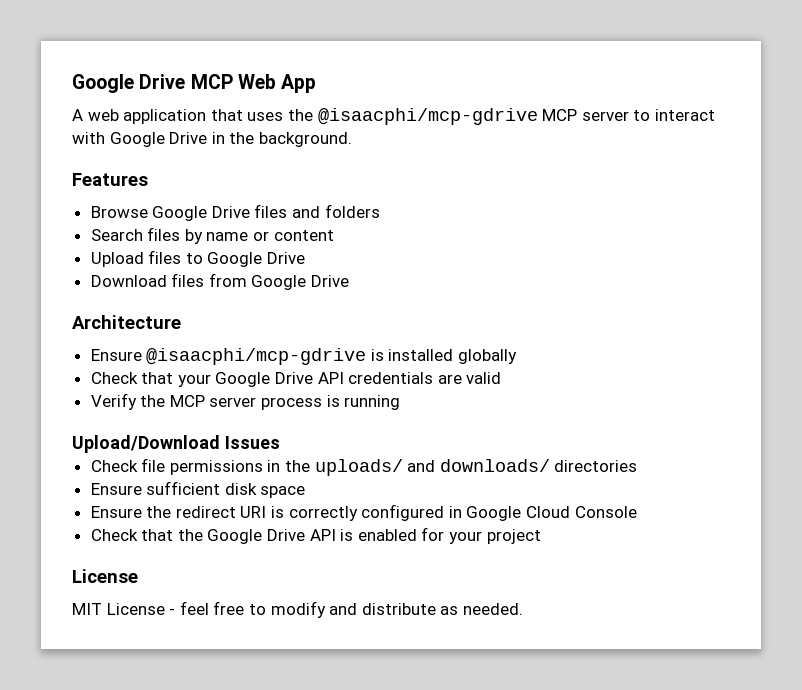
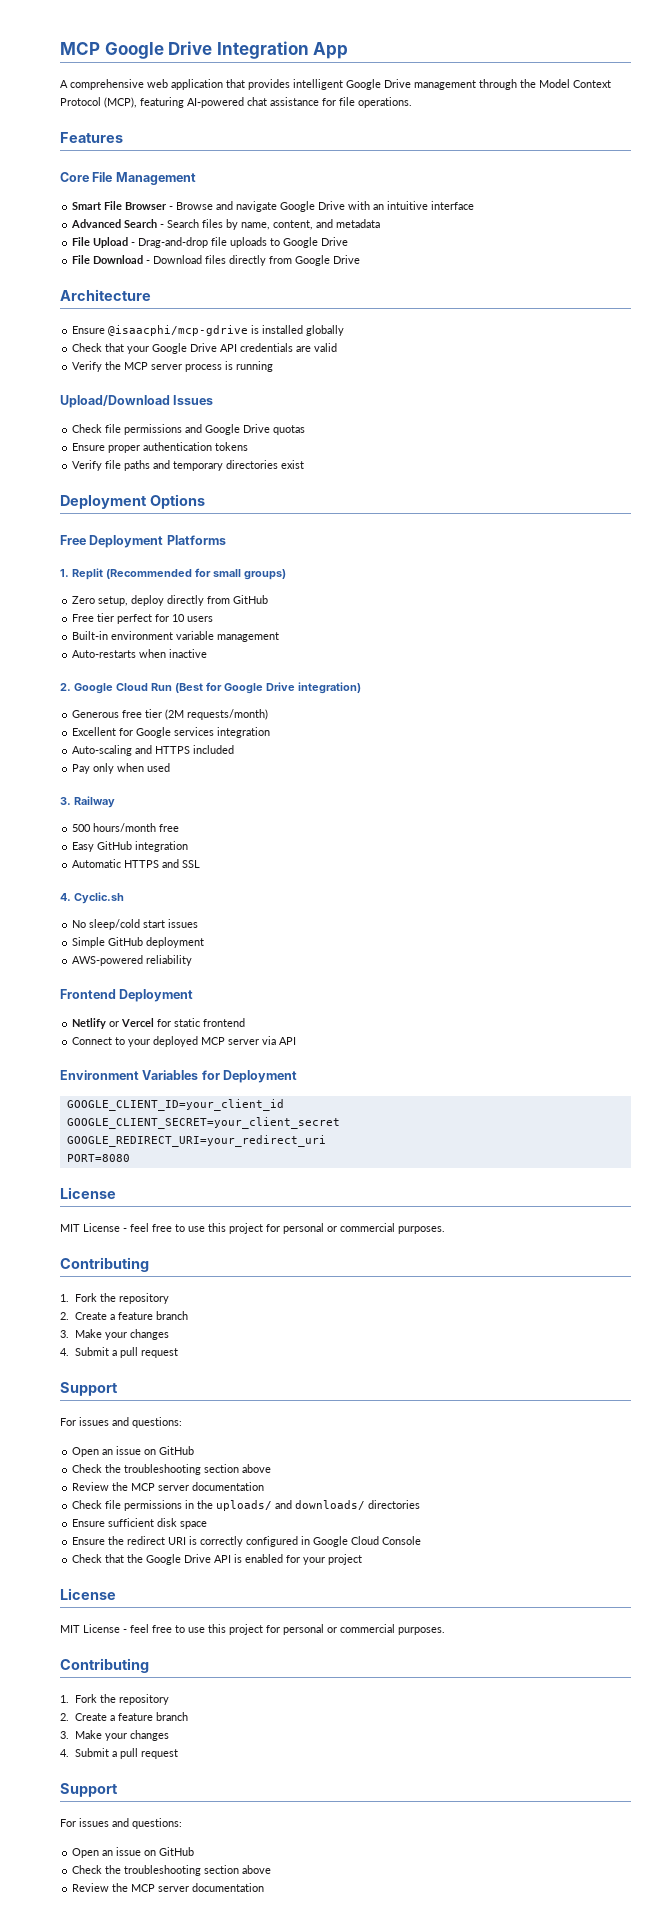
[72,74,276,93] Google Drive MCP Web -> [60,41,309,59] MCP Google Drive Integration
(83, 115) none -> [70,79,144,90] comprehensive
[247,108,715,125] [72,132,352,147] [72,173,148,186] [90,204,380,221] [90,227,334,244] [90,250,182,267] uses the @isaacphi/mcp-gdrive MCP server to interact with Google Drive in the background. // Features // Browse Google Drive files and folders // Search files by name or content // Upload files -> [248,79,611,90] [60,97,412,108] [60,132,123,143] [60,172,196,185] [72,201,475,212] [71,219,381,230] [72,237,268,248] provides intelligent Google Drive management through the Model Context Protocol (MCP), featuring AI-powered chat assistance for file operations. // Features // Core File Management // Smart File Browser - Browse and navigate Google Drive with an intuitive interface // Advanced Search - Search files by name, content, and metadata // File Upload - Drag-and-drop file uploads
(306, 258) none -> [72,255,151,264] File Download -
(205, 280) none -> [229,255,267,266] directly
(280, 442) none -> [72,424,306,435] [72,442,249,453] [72,460,305,471] [60,494,205,509] [60,535,226,548] [60,568,286,580] [72,595,269,606] [72,613,214,624] [72,631,280,642] [72,649,208,658] [60,682,361,694] [72,709,269,720] [72,727,271,738] [72,745,235,756] [72,763,171,774] [60,796,115,808] [72,823,180,832] [72,841,189,852] [72,859,201,868] [60,892,124,904] [72,919,199,930] [72,937,205,948] [72,955,193,966] [60,989,194,1002] [72,1018,246,1029] [72,1036,297,1047] [60,1070,298,1083] [66,1099,284,1111] [66,1117,340,1129] [66,1135,326,1147] [66,1154,130,1162] [60,1187,116,1199] [60,1223,445,1234] [60,1257,149,1272] [60,1293,169,1304] [60,1311,188,1320] [60,1329,169,1340] [60,1347,178,1358] [60,1382,118,1396] [60,1417,182,1428] [72,1446,195,1457] [72,1464,272,1475] [72,1482,265,1491] // Check file permissions and Google Drive quotas // Ensure proper authentication tokens // Verify file paths and temporary directories exist // Deployment Options // Free Deployment Platforms // 1. Replit (Recommended for small groups) // Zero setup, deploy directly from GitHub // Free tier perfect for 10 users // Built-in environment variable management // Auto-restarts when inactive // 2. Google Cloud Run (Best for Google Drive integration) // Generous free tier (2M requests/month) // Excellent for Google services integration // Auto-scaling and HTTPS included // Pay only when used // 3. Railway // 500 hours/month free // Easy GitHub integration // Automatic HTTPS and SSL // 4. Cyclic.sh // No sleep/cold start issues // Simple GitHub deployment // AWS-powered reliability // Frontend Deployment // Netlify or Vercel for static frontend // Connect to your deployed MCP server via API // Environment Variables for Deployment // GOOGLE_CLIENT_ID=your_client_id // GOOGLE_CLIENT_SECRET=your_client_secret // GOOGLE_REDIRECT_URI=your_redirect_uri // PORT=8080 // License // MIT License - feel free to use this project for personal or commercial purposes. // Contributing // 1. Fork the repository // 2. Create a feature branch // 3. Make your changes // 4. Submit a pull request // Support // For issues and questions: // Open an issue on GitHub // Check the troubleshooting section above // Review the MCP server documentation
[270,601,523,618] modify and distribute as needed. -> [188,1624,445,1635] [60,1658,149,1673] [60,1694,169,1705] [60,1712,188,1721] [60,1730,169,1741] [60,1748,178,1759] [60,1783,118,1797] [60,1818,182,1829] [72,1847,195,1858] [72,1865,272,1876] [72,1883,265,1892] use this project for personal or commercial purposes. // Contributing // 1. Fork the repository // 2. Create a feature branch // 3. Make your changes // 4. Submit a pull request // Support // For issues and questions: // Open an issue on GitHub // Check the troubleshooting section above // Review the MCP server documentation

